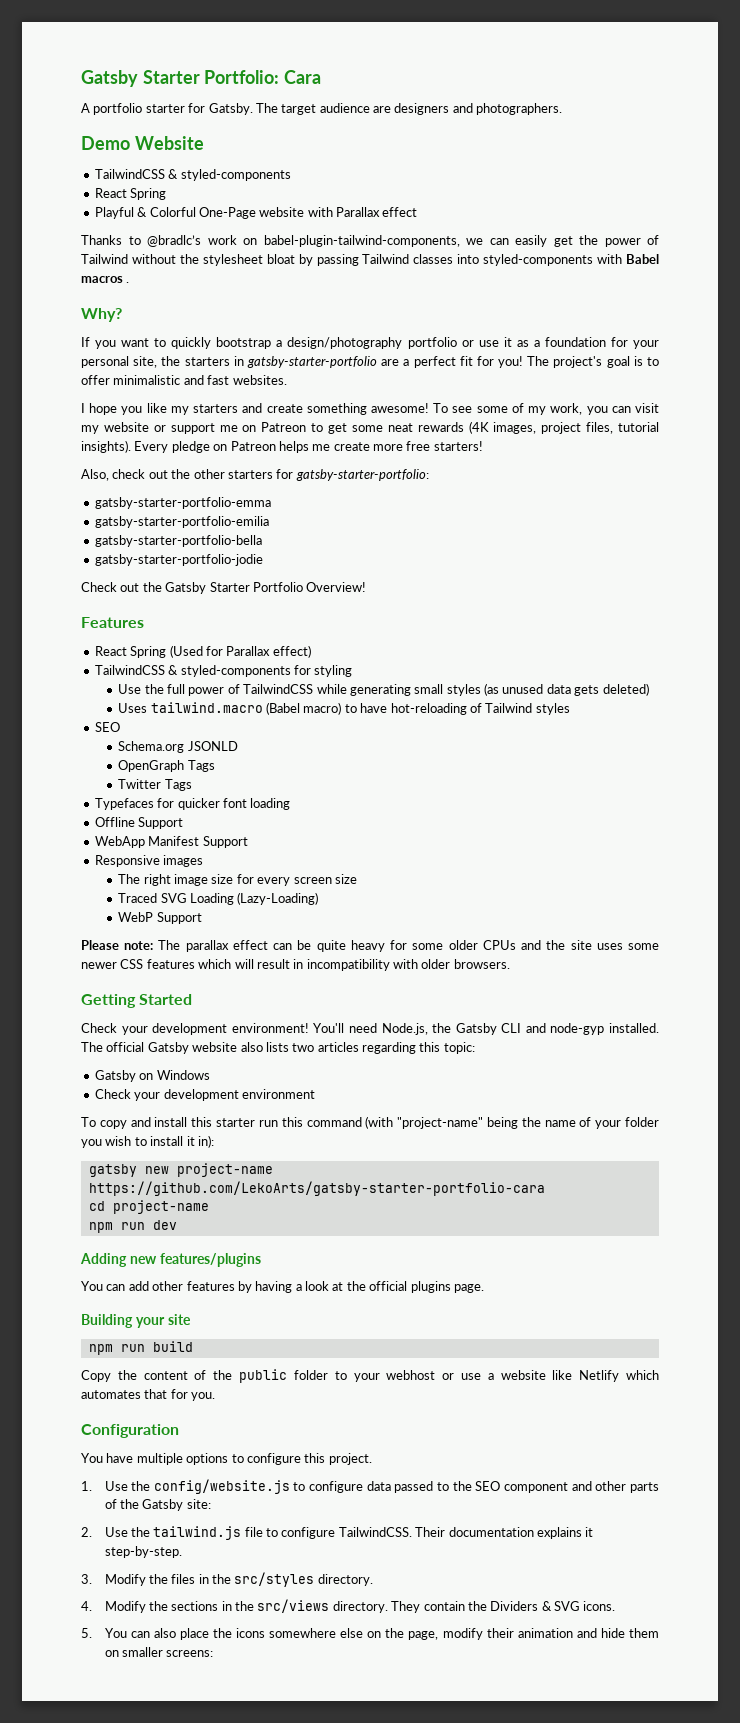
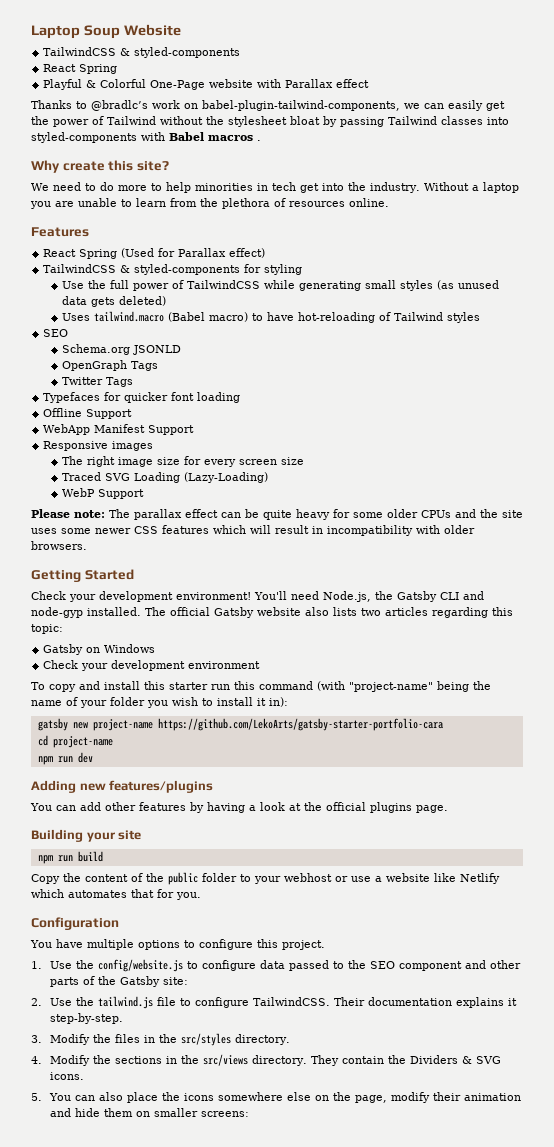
[81,70,322,87] [81,103,563,115] [81,136,130,150] Gatsby Starter Portfolio: Cara // A portfolio starter for Gatsby. The target audience are designers and photographers. // Demo -> [31,25,120,39] Laptop Soup
[81,308,122,322] [81,337,659,349] [81,356,659,368] [81,375,287,385] [81,403,659,415] [81,421,659,434] [81,440,483,453] [81,469,429,481] [94,497,271,509] [94,516,269,528] [94,535,262,547] [94,554,263,566] [81,582,367,594] Why? // If you want to quickly bootstrap a design/photography portfolio or use it as a foundation for your personal site, the starters in gatsby-starter-portfolio are a perfect fit for you! The project's goal is to offer minimalistic and fast websites. // I hope you like my starters and create something awesome! To see some of my work, you can visit my website or support me on Patreon to get some neat rewards (4K images, project files, tutorial insights). Every pledge on Patreon helps me create more free starters! // Also, check out the other starters for gatsby-starter-portfolio: // gatsby-starter-portfolio-emma // gatsby-starter-portfolio-emilia // gatsby-starter-portfolio-bella // gatsby-starter-portfolio-jodie // Check out the Gatsby Starter Portfolio Overview! -> [31,160,169,173] [31,182,519,193] [30,198,389,209] Why create this site? // We need to do more to help minorities in tech get into the industry. Without a laptop you are unable to learn from the plethora of resources online.

